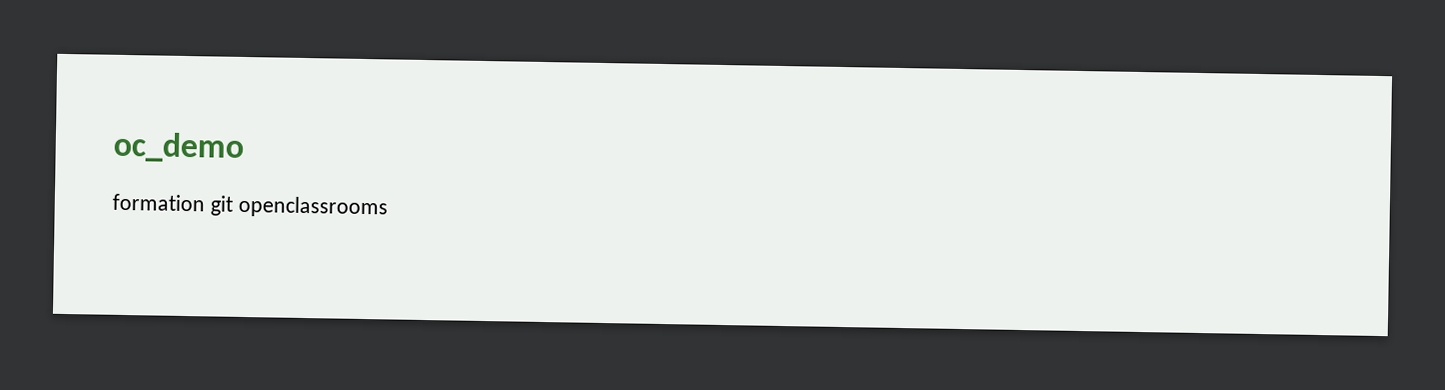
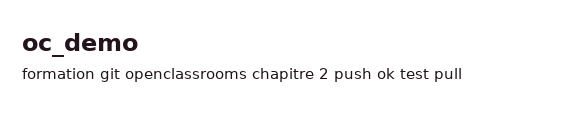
(388, 207) none -> [252,68,462,82] chapitre 2 push ok test pull

